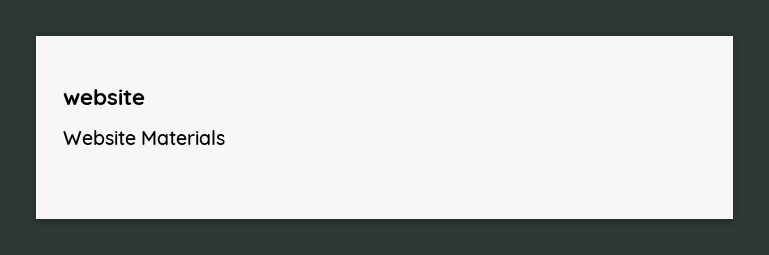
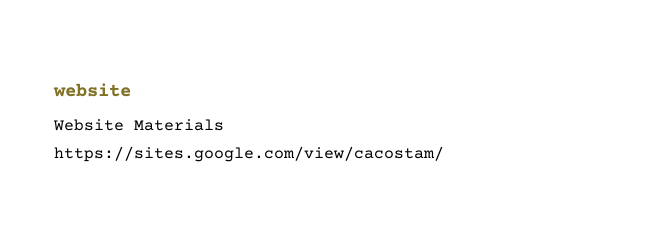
(226, 137) none -> [54,146,444,162] https://sites.google.com/view/cacostam/

